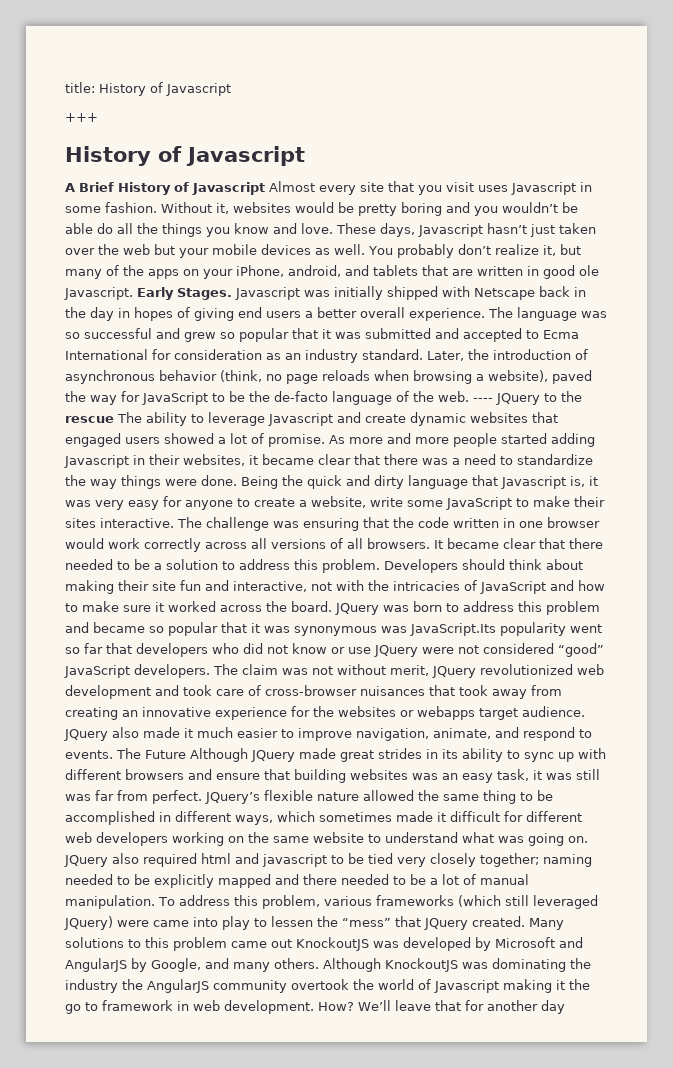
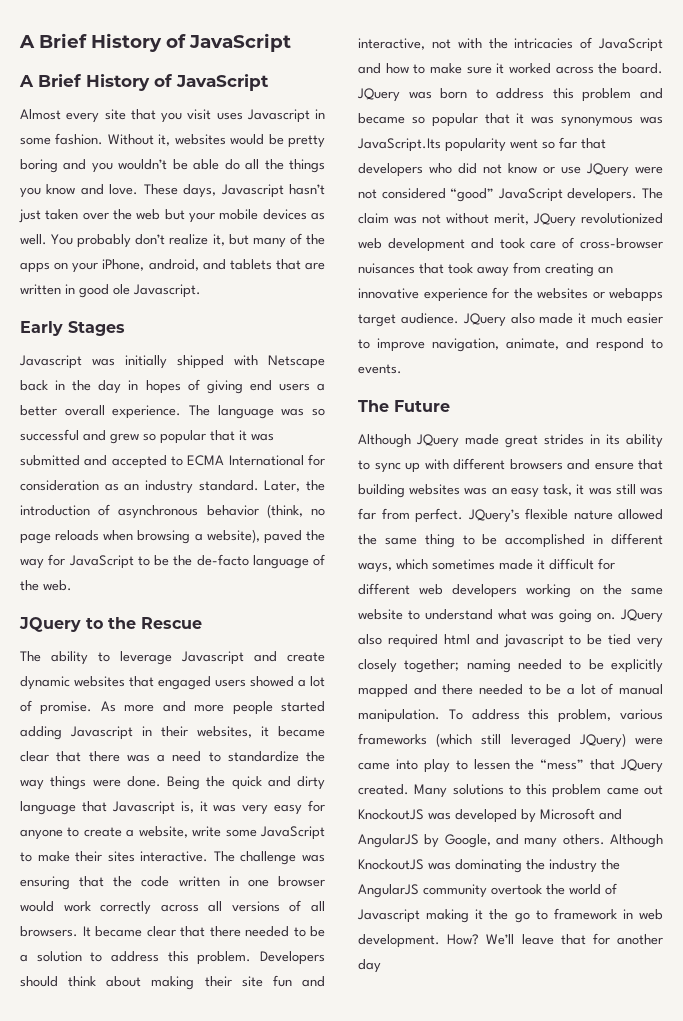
[65,82,231,96] [65,113,98,122] [65,146,305,166] [65,182,265,195] title: History of Javascript // +++ // History of Javascript // A Brief History of Javascript -> [19,33,291,52] [19,74,269,91] A Brief History of JavaScript // A Brief History of JavaScript //
[137,287,232,300] Early Stages. -> [20,321,125,336] // Early Stages //
[543,330,579,339] Ecma -> [187,455,225,466] ECMA
[473,398,493,402] ---- -> (72, 585) //
[65,416,114,423] rescue -> [141,617,202,629] Rescue //
(113, 754) none -> (402, 369) //
(186, 754) none -> (450, 406) //

